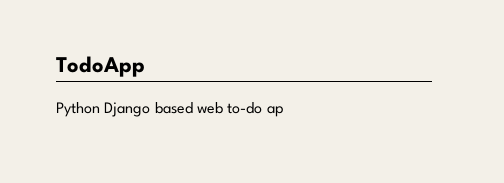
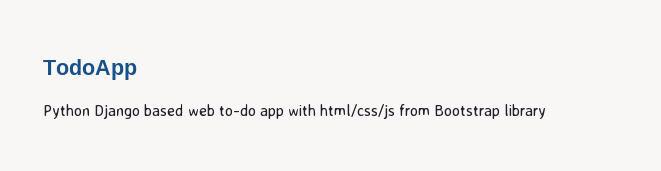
[266,106,284,117] ap -> [259,104,546,119] app with html/css/js from Bootstrap library

